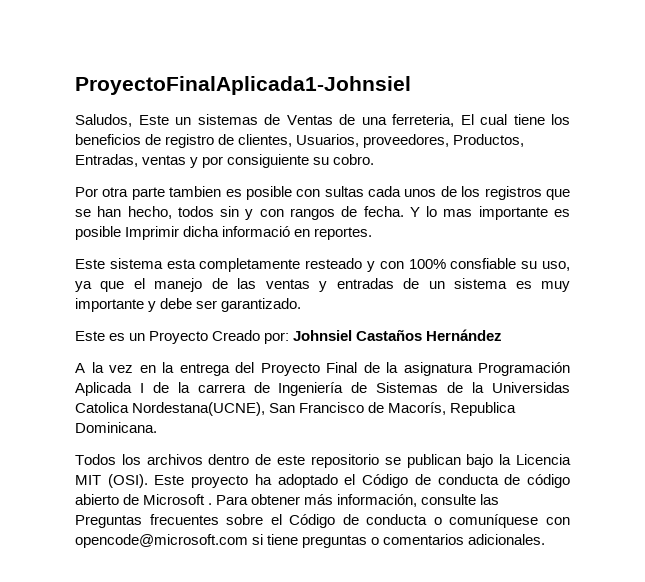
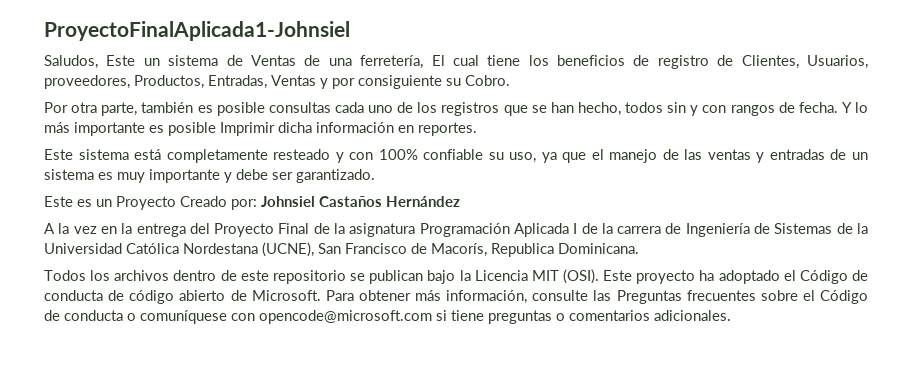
[197,114,258,125] sistemas -> [168,55,219,66] sistema
[392,114,454,127] ferreteria, -> [360,55,424,69] ferretería,
[238,134,293,147] clientes, -> [741,55,799,69] Clientes,
[142,155,187,165] ventas -> [271,75,316,86] Ventas
[333,154,375,165] cobro. -> [465,75,510,86] Cobro.
[131,186,437,200] parte tambien es posible con sultas cada unos -> [101,102,393,116] parte, también es posible consultas cada uno
[443,209,473,217] mas -> [44,122,70,133] más
[222,226,291,237] informació -> [316,122,394,133] información
[166,259,196,269] esta -> [134,149,162,160] está
[450,258,517,269] consfiable -> [423,149,484,160] confiable
[492,382,571,393] [75,402,266,416] Universidas Catolica Nordestana(UCNE), -> [44,242,314,257] Universidad Católica Nordestana (UCNE),
[143,494,213,505] Microsoft . -> [251,290,321,301] Microsoft.

